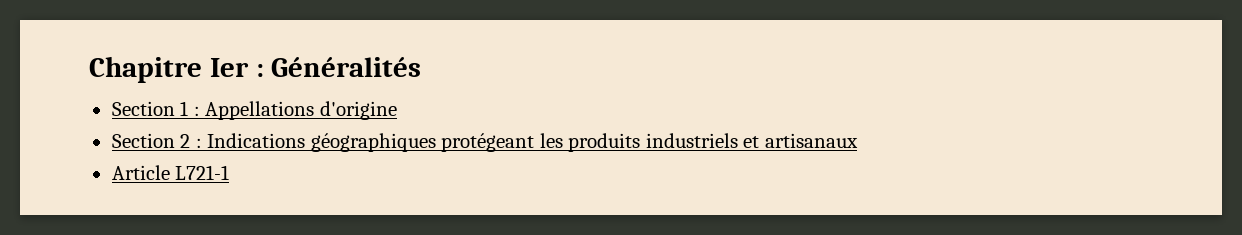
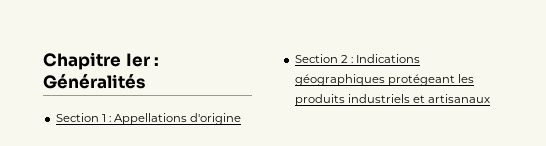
[111,165,230,180] // Article L721-1 -> (490, 98) none

